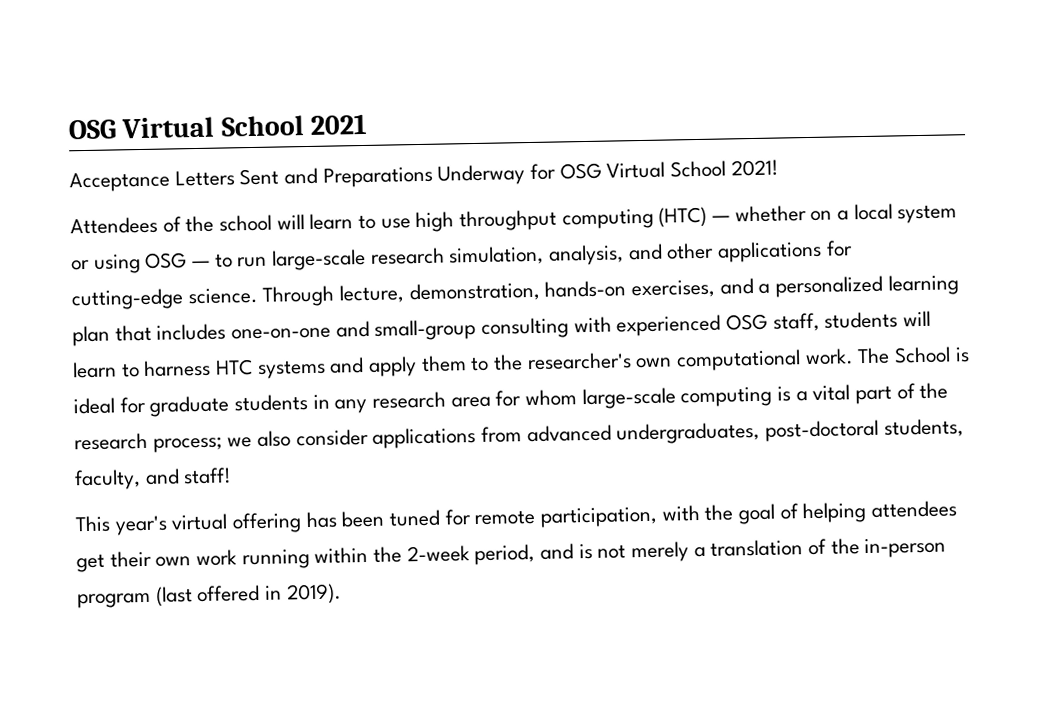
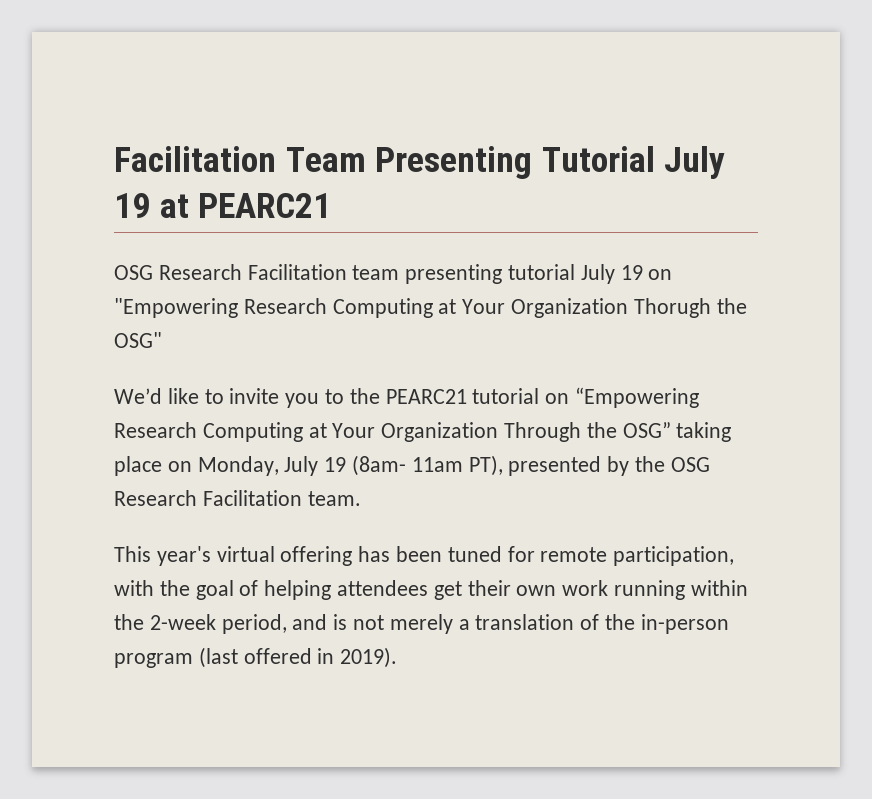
[68,113,368,140] [69,159,779,193] [70,203,958,235] [71,240,853,274] [71,274,959,311] [72,310,932,347] [72,346,970,379] [73,382,949,417] [74,418,964,453] [74,467,233,491] OSG Virtual School 2021 // Acceptance Letters Sent and Preparations Underway for OSG Virtual School 2021! // Attendees of the school will learn to use high throughput computing (HTC) — whether on a local system or using OSG — to run large-scale research simulation, analysis, and other applications for cutting-edge science. Through lecture, demonstration, hands-on exercises, and a personalized learning plan that includes one-on-one and small-group consulting with experienced OSG staff, students will learn to harness HTC systems and apply them to the researcher's own computational work. The School is ideal for graduate students in any research area for whom large-scale computing is a vital part of the research process; we also consider applications from advanced undergraduates, post-doctoral students, faculty, and staff! -> [114,146,726,179] [114,193,332,218] [114,264,673,284] [114,298,747,318] [114,332,162,348] [114,387,700,408] [114,422,732,442] [114,455,710,476] [114,490,361,506] Facilitation Team Presenting Tutorial July 19 at PEARC21 // OSG Research Facilitation team presenting tutorial July 19 on "Empowering Research Computing at Your Organization Thorugh the OSG" // We’d like to invite you to the PEARC21 tutorial on “Empowering Research Computing at Your Organization Through the OSG” taking place on Monday, July 19 (8am- 11am PT), presented by the OSG Research Facilitation team.

